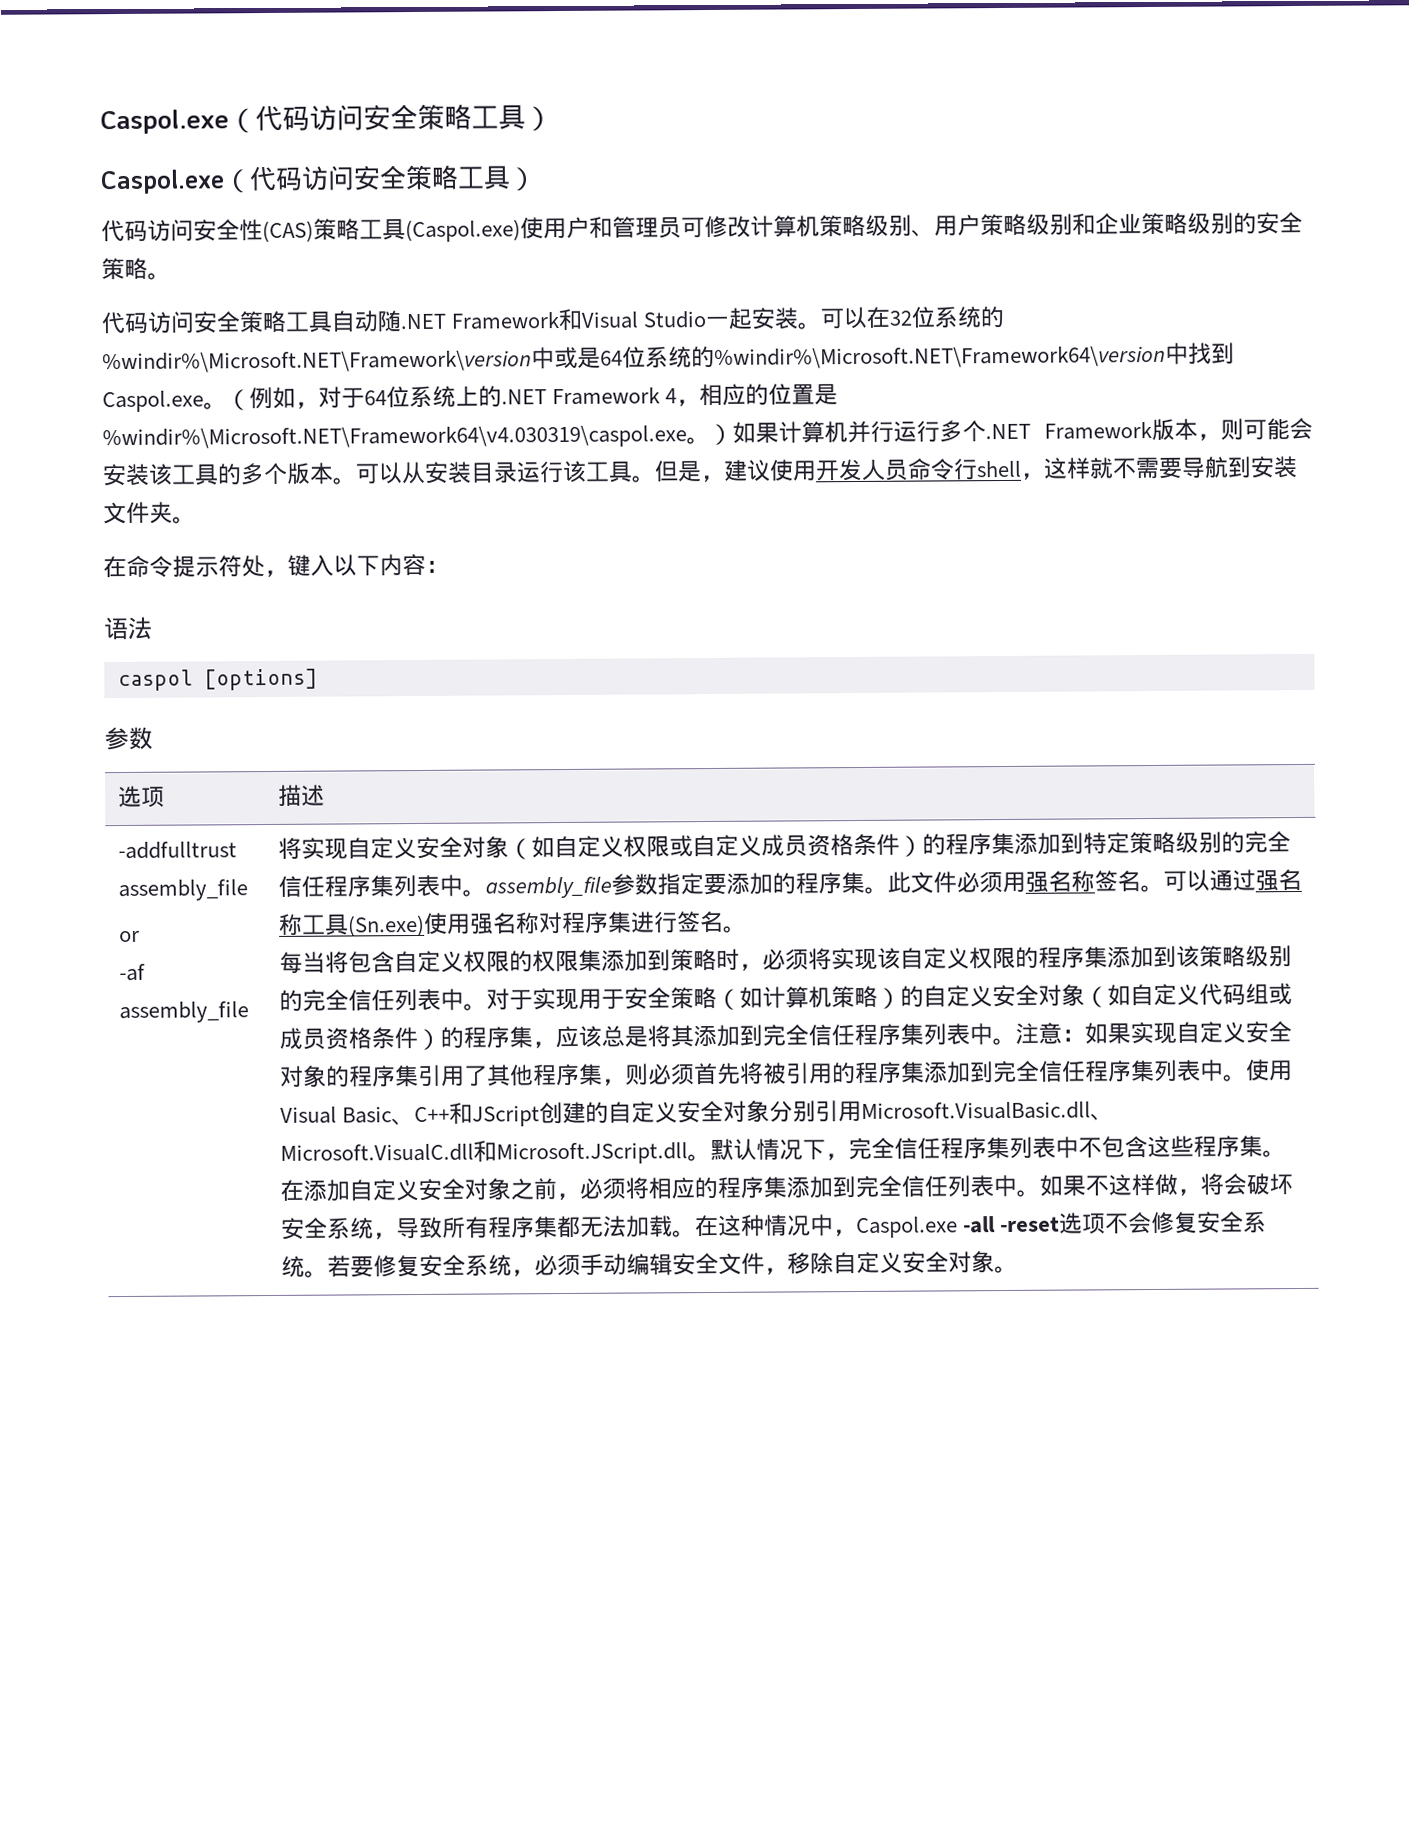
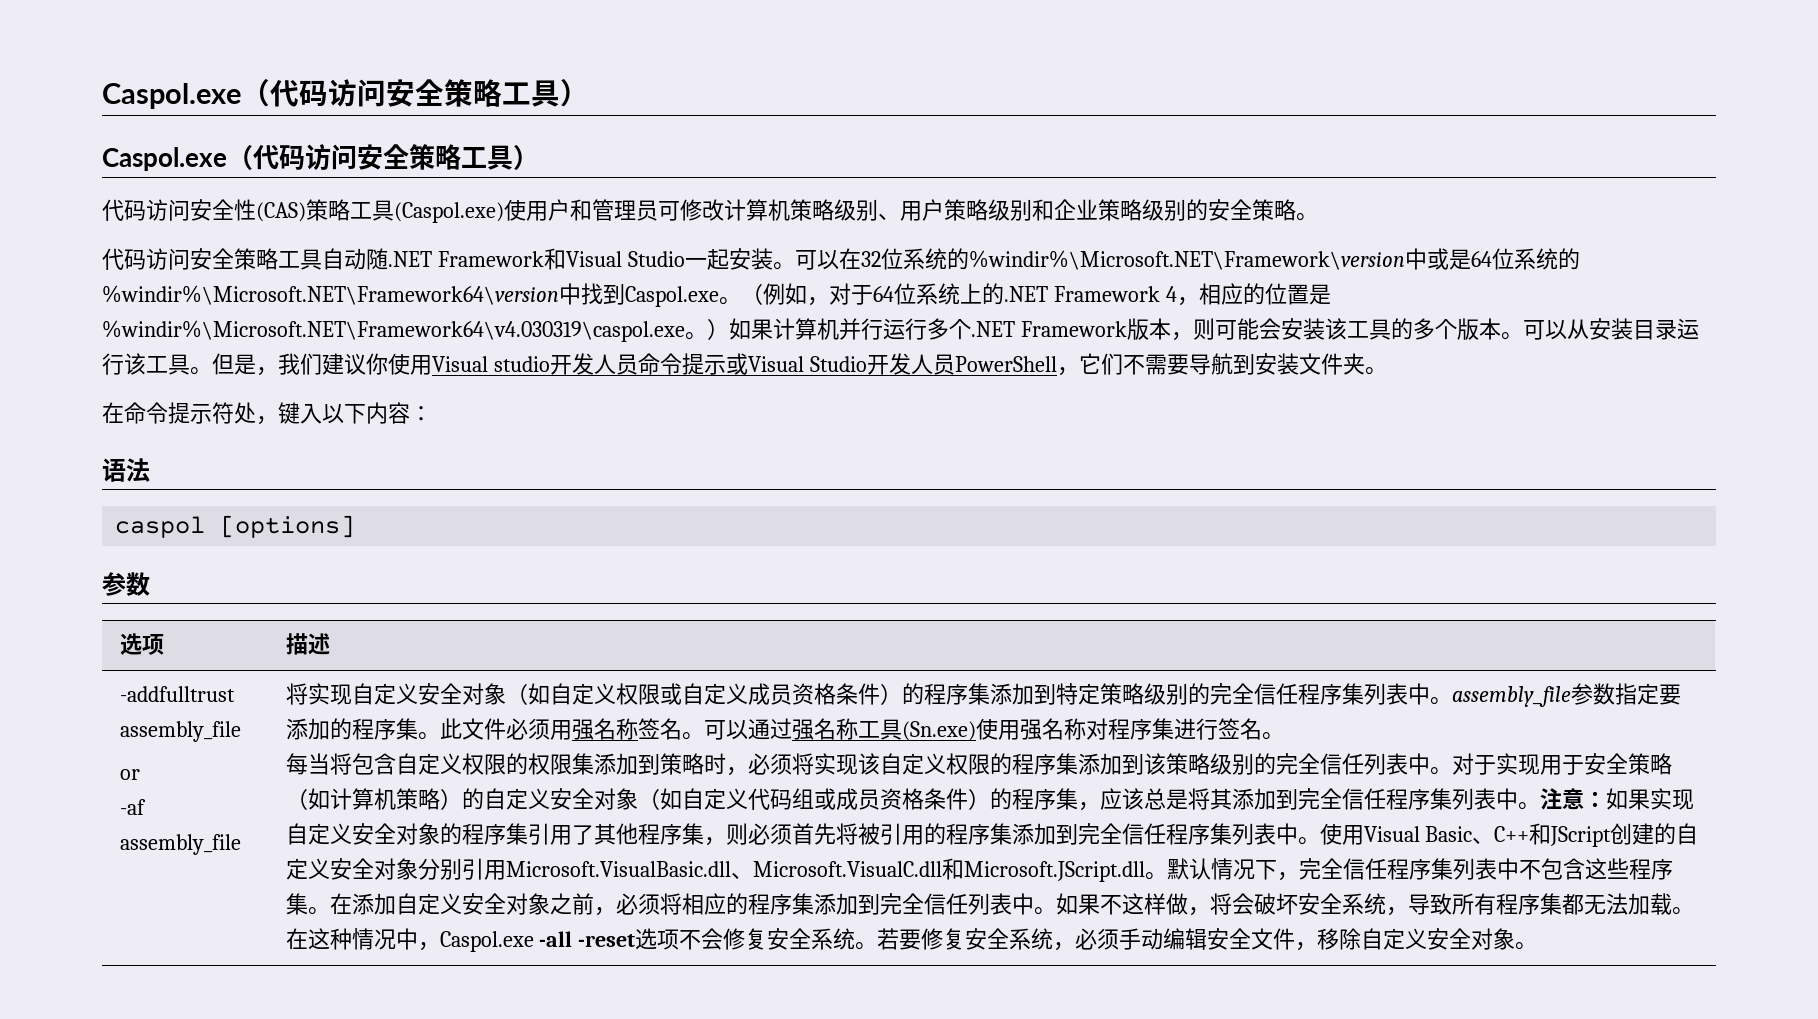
[723,457,1114,482] 建议使用开发人员命令行shell，这样就 -> [278,353,1123,376] 我们建议你使用Visual studio开发人员命令提示或Visual Studio开发人员PowerShell，它们

